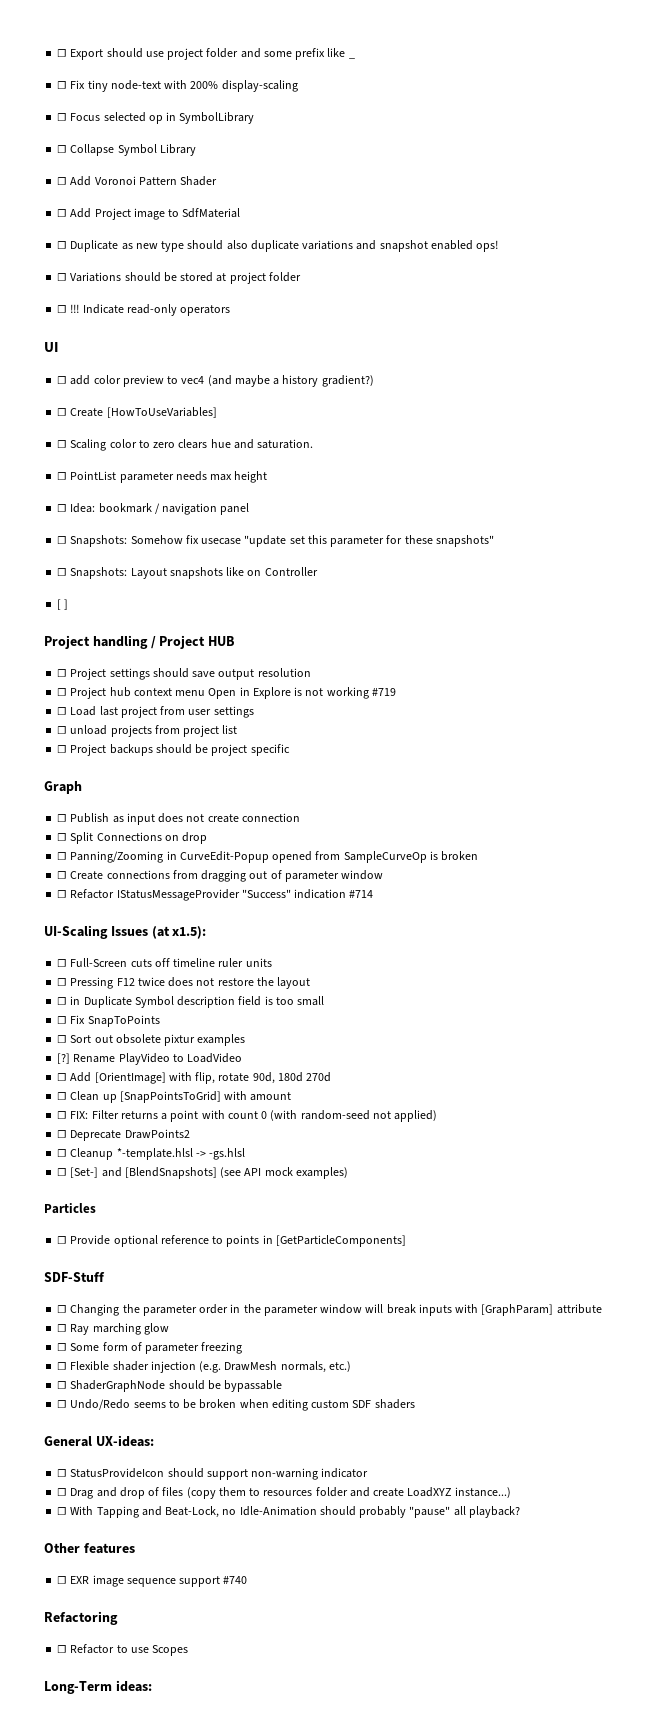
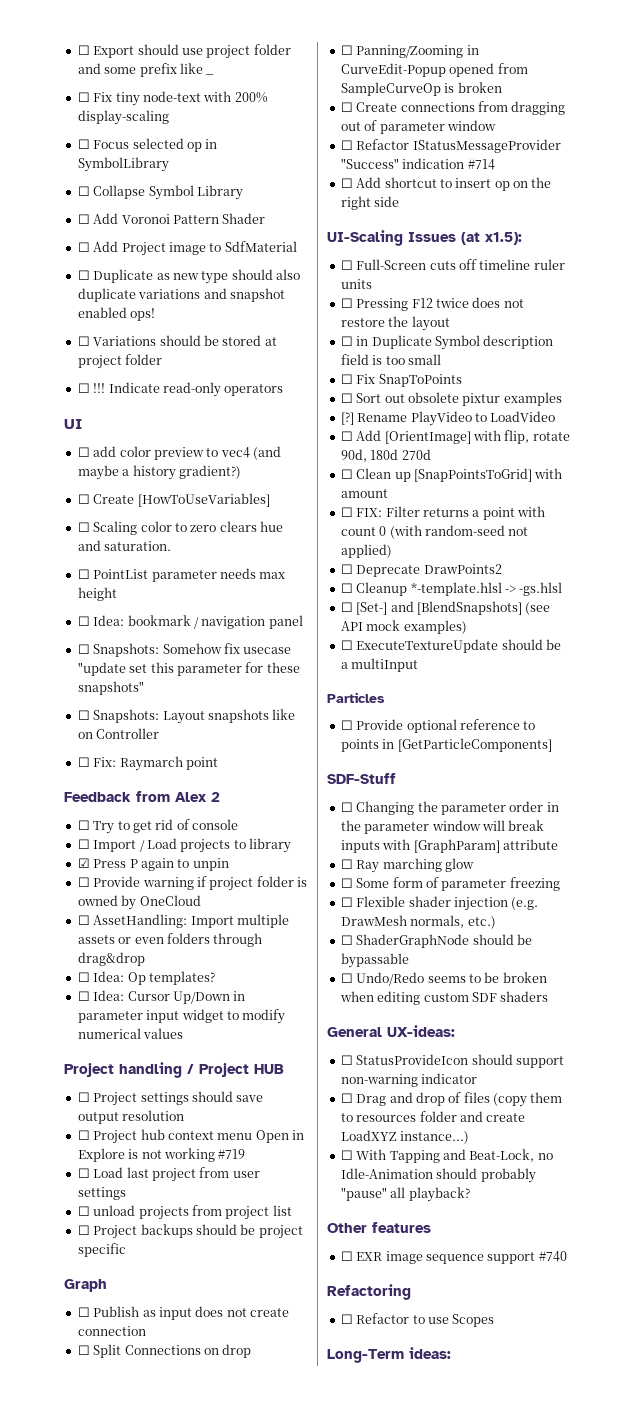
[57,599,69,610] [ ] -> [77,756,218,771] [64,791,220,802] [77,819,238,834] [77,838,291,853] [77,858,229,871] [77,876,307,891] [77,895,201,910] [77,914,289,928] [77,933,263,947] [77,952,145,966] [77,971,215,985] [77,990,246,1004] [77,1009,286,1024] [77,1028,184,1039] ☐ Fix: Raymarch point // Feedback from Alex 2 // ☐ Try to get rid of console // ☐ Import / Load projects to library // ☑ Press P again to unpin // ☐ Provide warning if project folder is owned by OneCloud // ☐ AssetHandling: Import multiple assets or even folders through drag&drop // ☐ Idea: Op templates? // ☐ Idea: Cursor Up/Down in parameter input widget to modify numerical values
(374, 894) none -> [340,177,552,191] [340,196,400,210] // ☐ Add shortcut to insert op on the right side
(348, 1173) none -> [340,639,561,653] [340,658,419,672] // ☐ ExecuteTextureUpdate should be a multiInput

